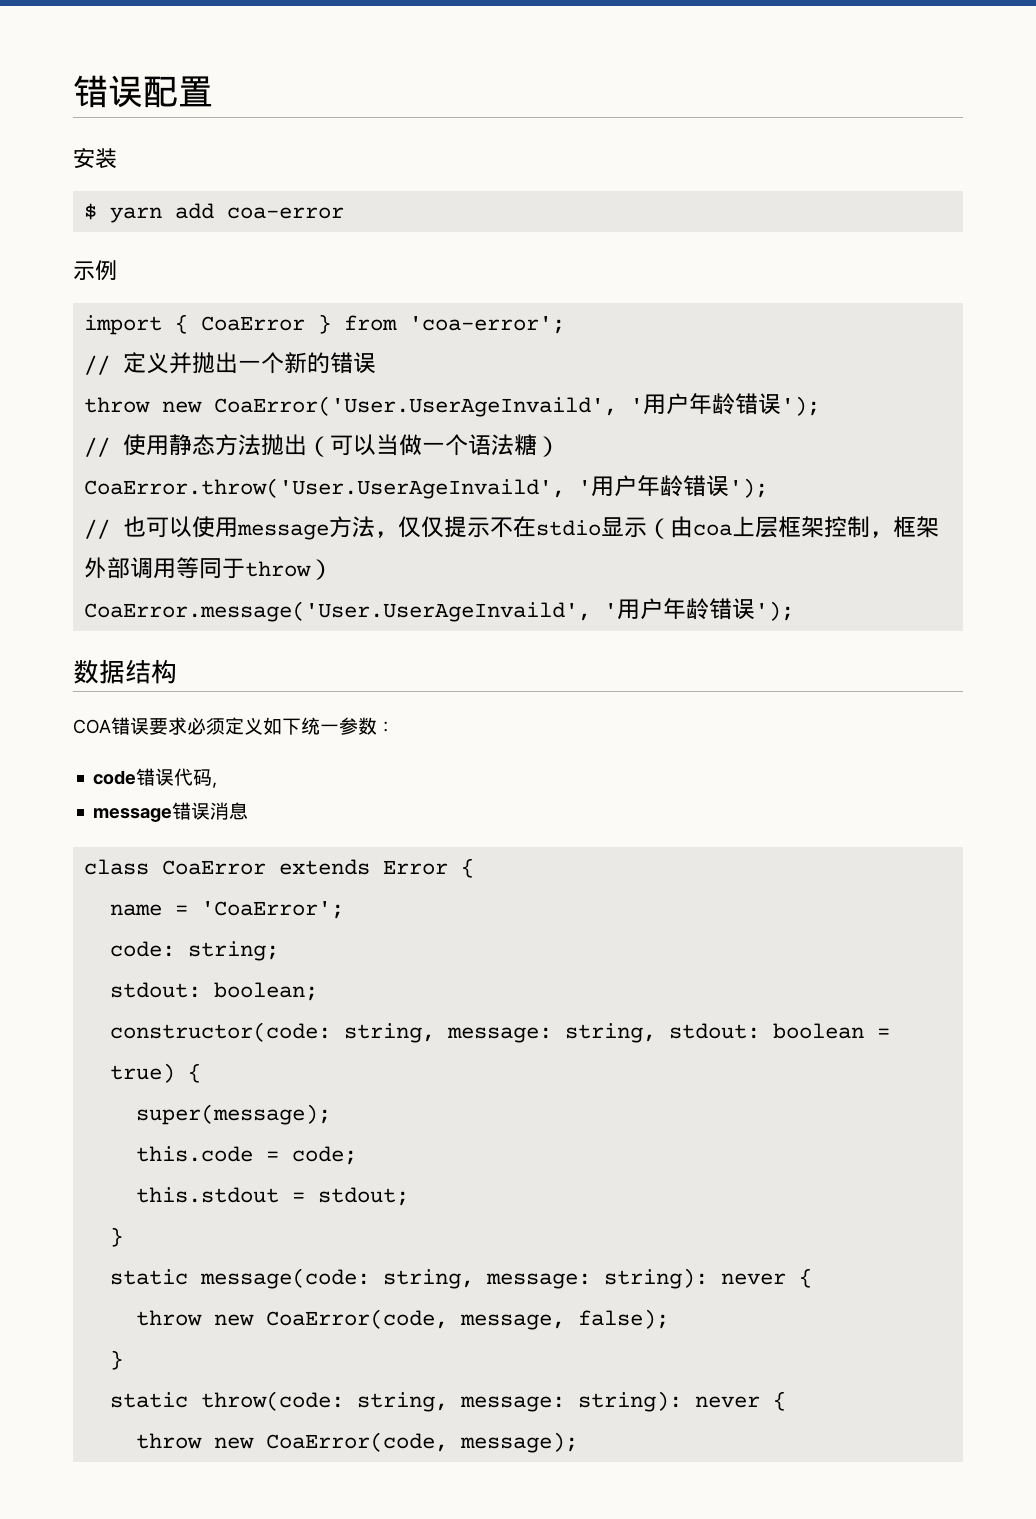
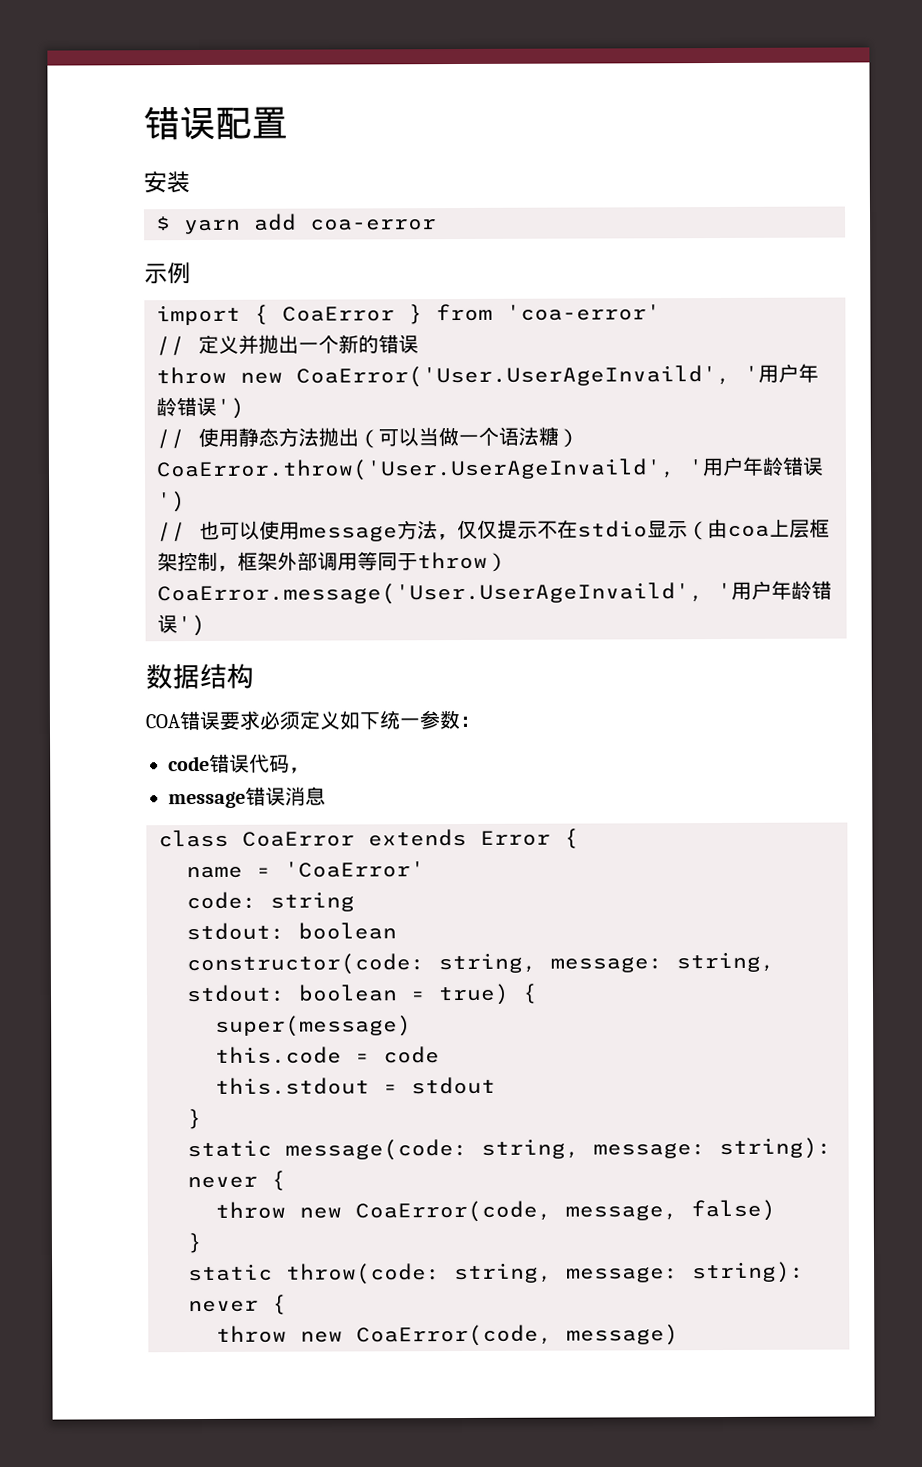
[409,316,566,334] 'coa-error'; -> [506,304,661,321] 'coa-error'
[781,396,821,416] '); -> [216,397,245,419] ')
[729,478,769,498] '); -> [157,491,186,513] ')
[755,601,795,621] '); -> [177,614,206,637] ')
[201,901,345,919] 'CoaError'; -> [284,861,425,878] 'CoaError'
[188,941,280,961] [110,982,319,1001] string; // stdout: boolean; -> [270,891,355,912] [186,922,397,941] string // stdout: boolean
[136,1104,332,1125] super(message); -> [215,1015,412,1037] super(message)
[292,1146,358,1165] code; -> [383,1046,440,1064] code
[318,1187,410,1206] stdout; -> [411,1076,496,1095] stdout
[578,1309,670,1329] false); -> [691,1199,776,1222] false)
[460,1432,579,1453] message); -> [566,1324,679,1346] message)

